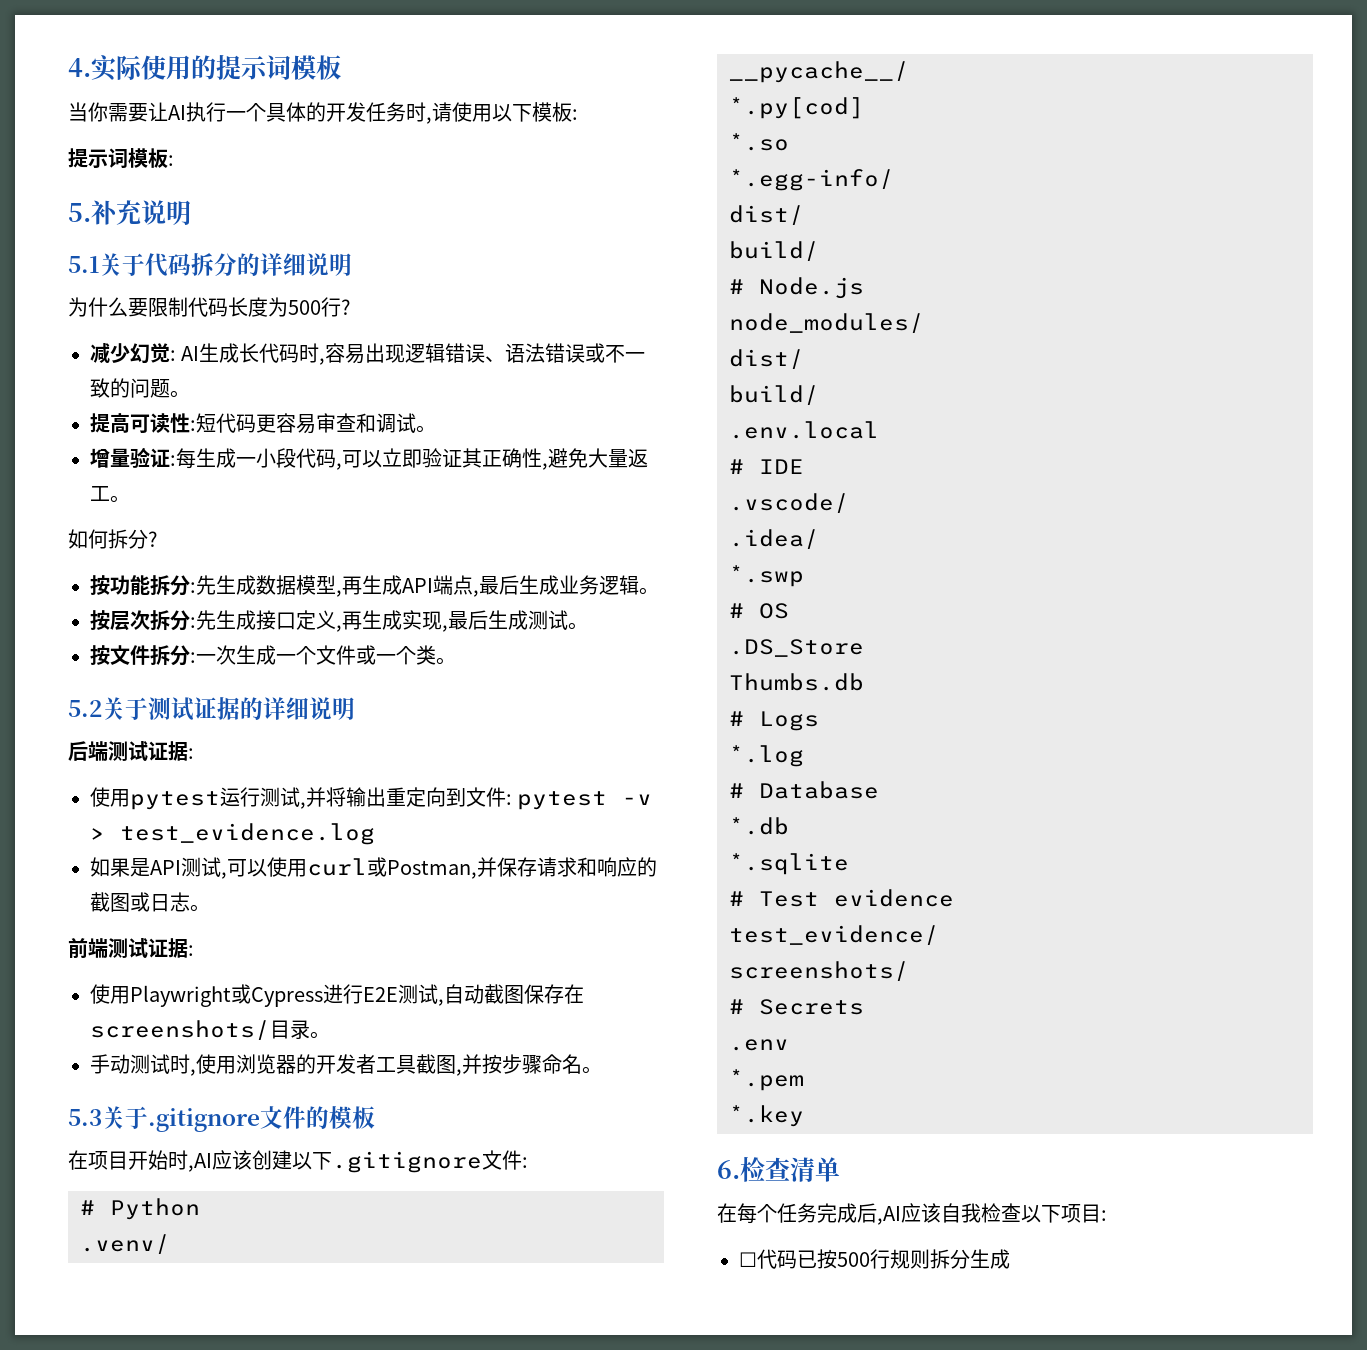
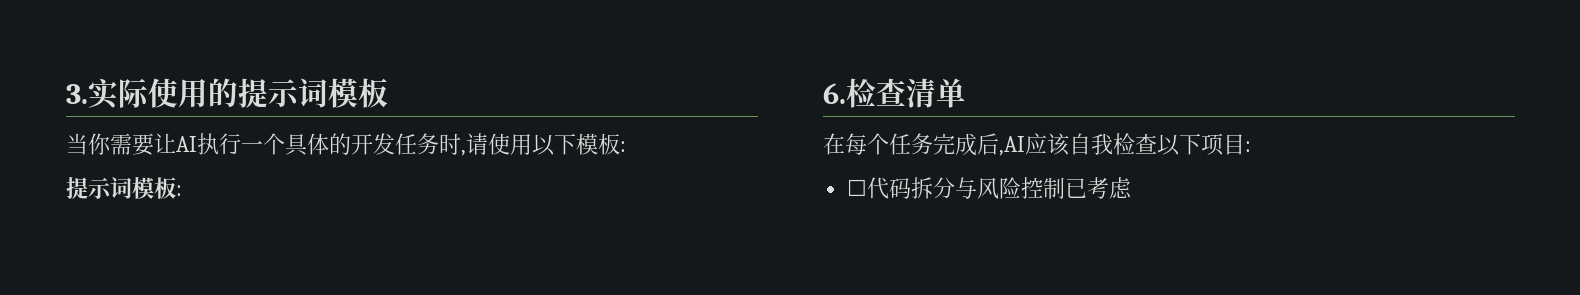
[68,58,91,77] 4. -> [66,84,88,104] 3.
[68,200,191,225] [68,253,352,277] [68,297,350,317] [90,343,646,365] [90,378,190,398] [90,413,436,434] [90,447,648,470] [90,486,130,503] [68,529,157,549] [90,575,659,597] [90,610,588,632] [90,645,456,666] [68,697,355,721] [68,741,194,761] [90,787,653,810] [90,823,375,845] [90,857,657,879] [90,892,210,912] [68,938,194,959] [90,984,584,1007] [90,1020,330,1040] [90,1054,602,1076] [68,1106,375,1132] [68,1150,528,1173] [80,1198,200,1220] [80,1234,170,1254] [729,61,909,83] [729,97,864,119] [729,133,789,151] [729,169,894,191] [729,205,804,225] [729,241,819,261] [729,277,864,299] [729,313,924,333] [729,349,804,369] [729,385,819,405] [729,421,879,439] [729,459,804,474] [729,493,849,513] [729,529,819,549] [729,565,804,587] [729,603,789,619] [729,639,864,657] [729,673,864,691] [729,711,819,731] [729,745,804,767] [729,781,879,799] [729,817,789,835] [729,853,849,875] [729,889,954,907] [729,925,939,945] [729,961,909,981] [729,999,864,1015] [729,1039,789,1051] [729,1069,804,1091] [729,1105,804,1127] // 5.补充说明 // 5.1关于代码拆分的详细说明 // 为什么要限制代码长度为500行? // 减少幻觉: AI生成长代码时,容易出现逻辑错误、语法错误或不一致的问题。 // 提高可读性:短代码更容易审查和调试。 // 增量验证:每生成一小段代码,可以立即验证其正确性,避免大量返工。 // 如何拆分? // 按功能拆分:先生成数据模型,再生成API端点,最后生成业务逻辑。 // 按层次拆分:先生成接口定义,再生成实现,最后生成测试。 // 按文件拆分:一次生成一个文件或一个类。 // 5.2关于测试证据的详细说明 // 后端测试证据: // 使用pytest运行测试,并将输出重定向到文件: pytest -v > test_evidence.log // 如果是API测试,可以使用curl或Postman,并保存请求和响应的截图或日志。 // 前端测试证据: // 使用Playwright或Cypress进行E2E测试,自动截图保存在screenshots/目录。 // 手动测试时,使用浏览器的开发者工具截图,并按步骤命名。 // 5.3关于.gitignore文件的模板 // 在项目开始时,AI应该创建以下.gitignore文件: // # Python // .venv/ // __pycache__/ // *.py[cod] // *.so // *.egg-info/ // dist/ // build/ // # Node.js // node_modules/ // dist/ // build/ // .env.local // # IDE // .vscode/ // .idea/ // *.swp // # OS // .DS_Store // Thumbs.db // # Logs // *.log // # Database // *.db // *.sqlite // # Test evidence // test_evidence/ // screenshots/ // # Secrets // .env // *.pem // *.key -> (182, 190) none
[797,1249,1010,1269] 已按500行规则拆分生成 -> [911,177,1133,199] 拆分与风险控制已考虑

